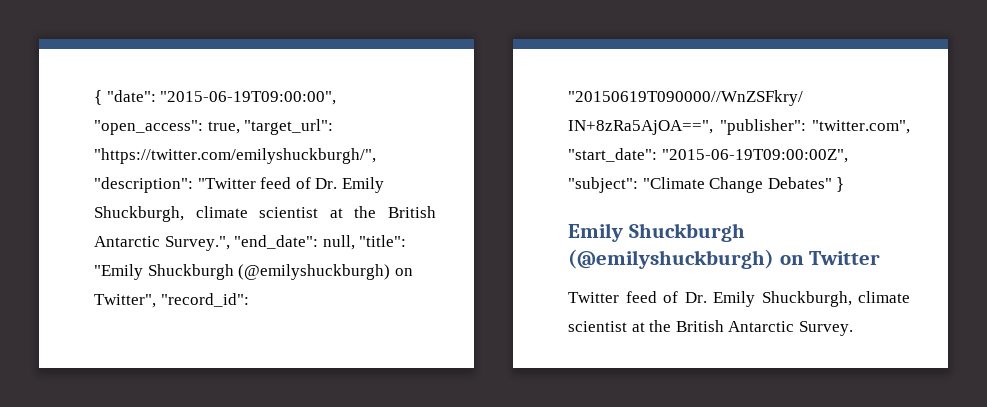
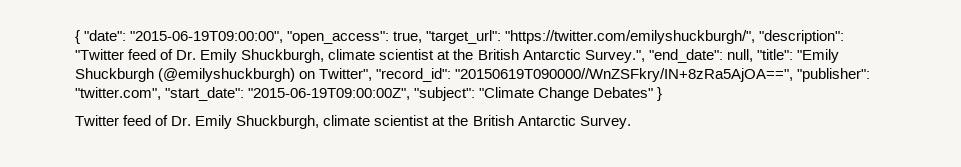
[568,223,745,242] [568,249,881,269] // Emily Shuckburgh (@emilyshuckburgh) on Twitter -> (663, 94) none

